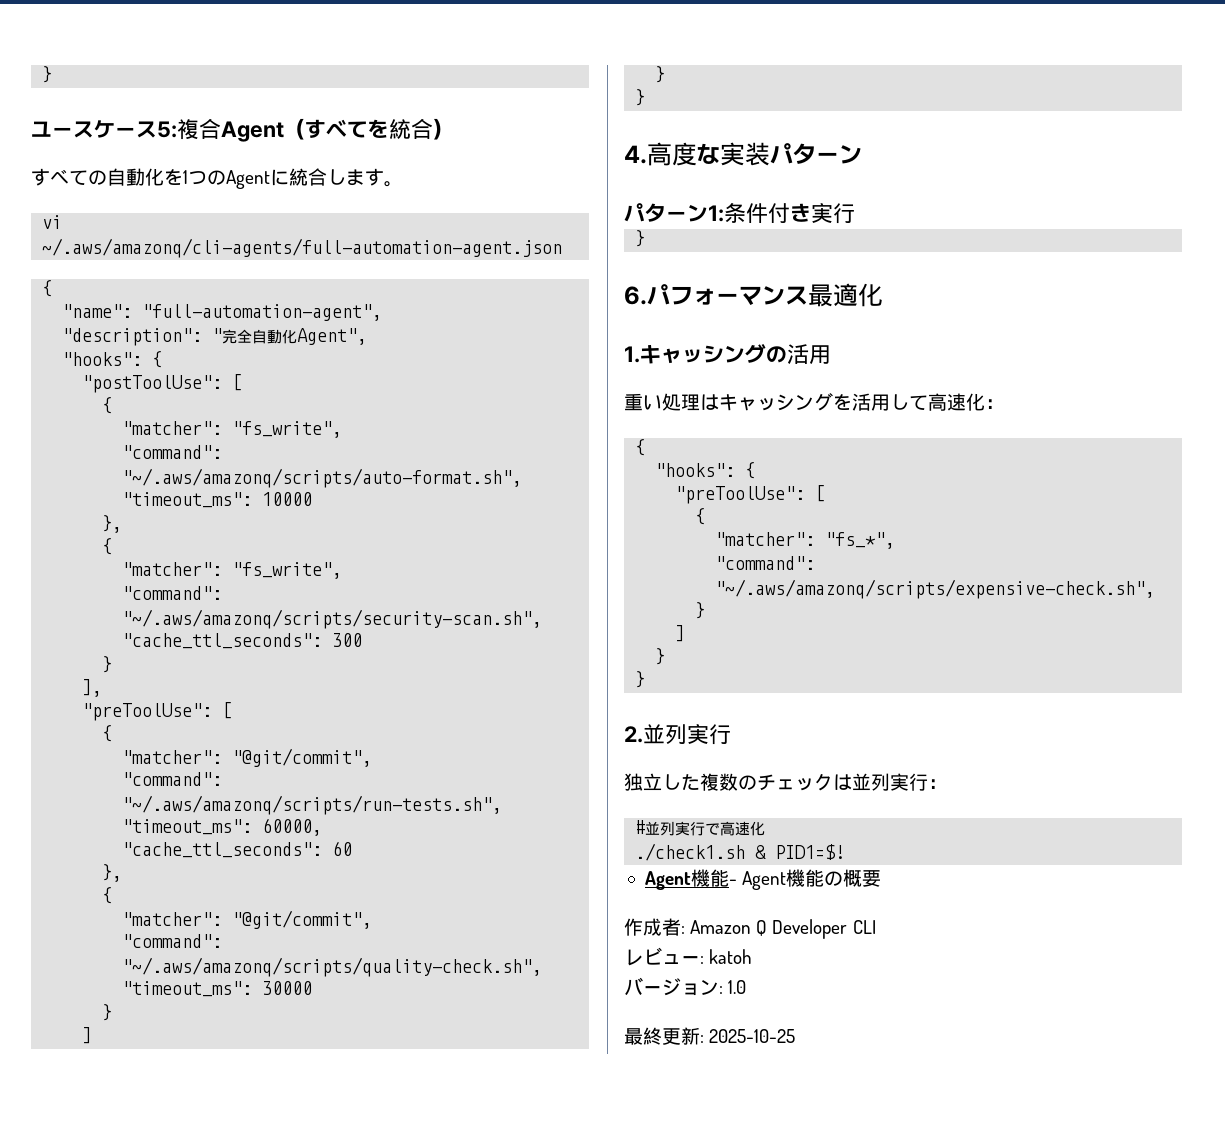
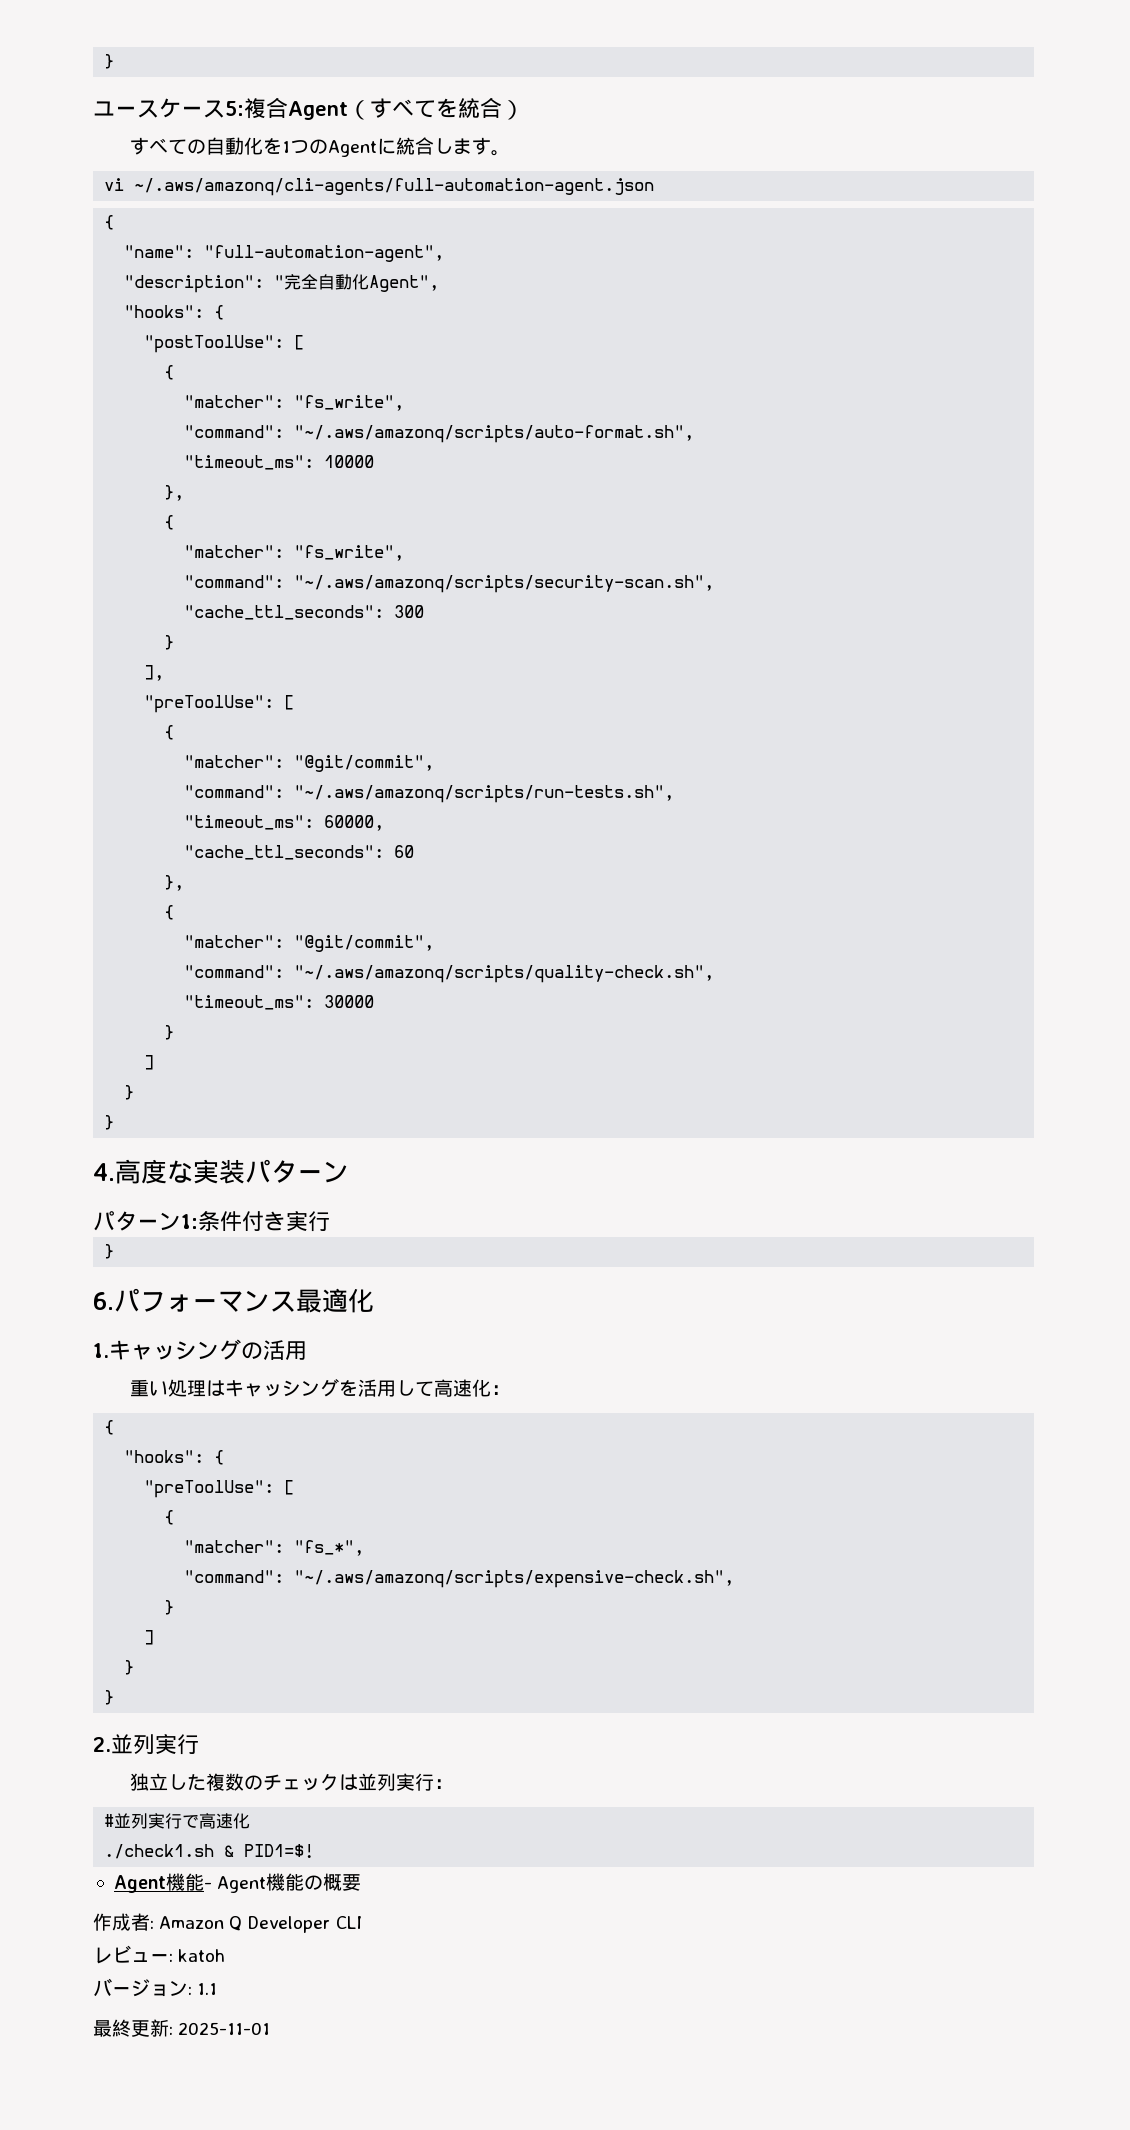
[728,980,747,994] 1.0 -> [197,1983,218,1995] 1.1
[709,1029,796,1043] 2025-10-25 -> [178,2022,271,2035] 2025-11-01

